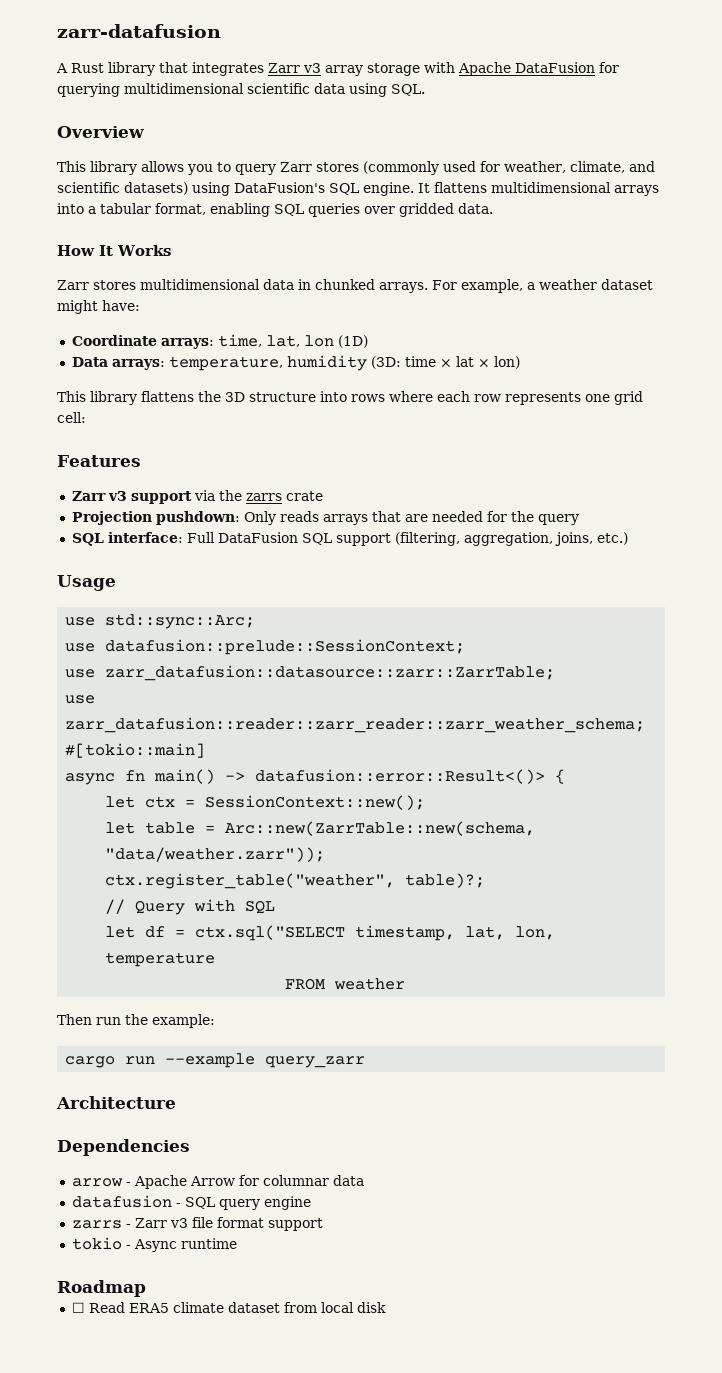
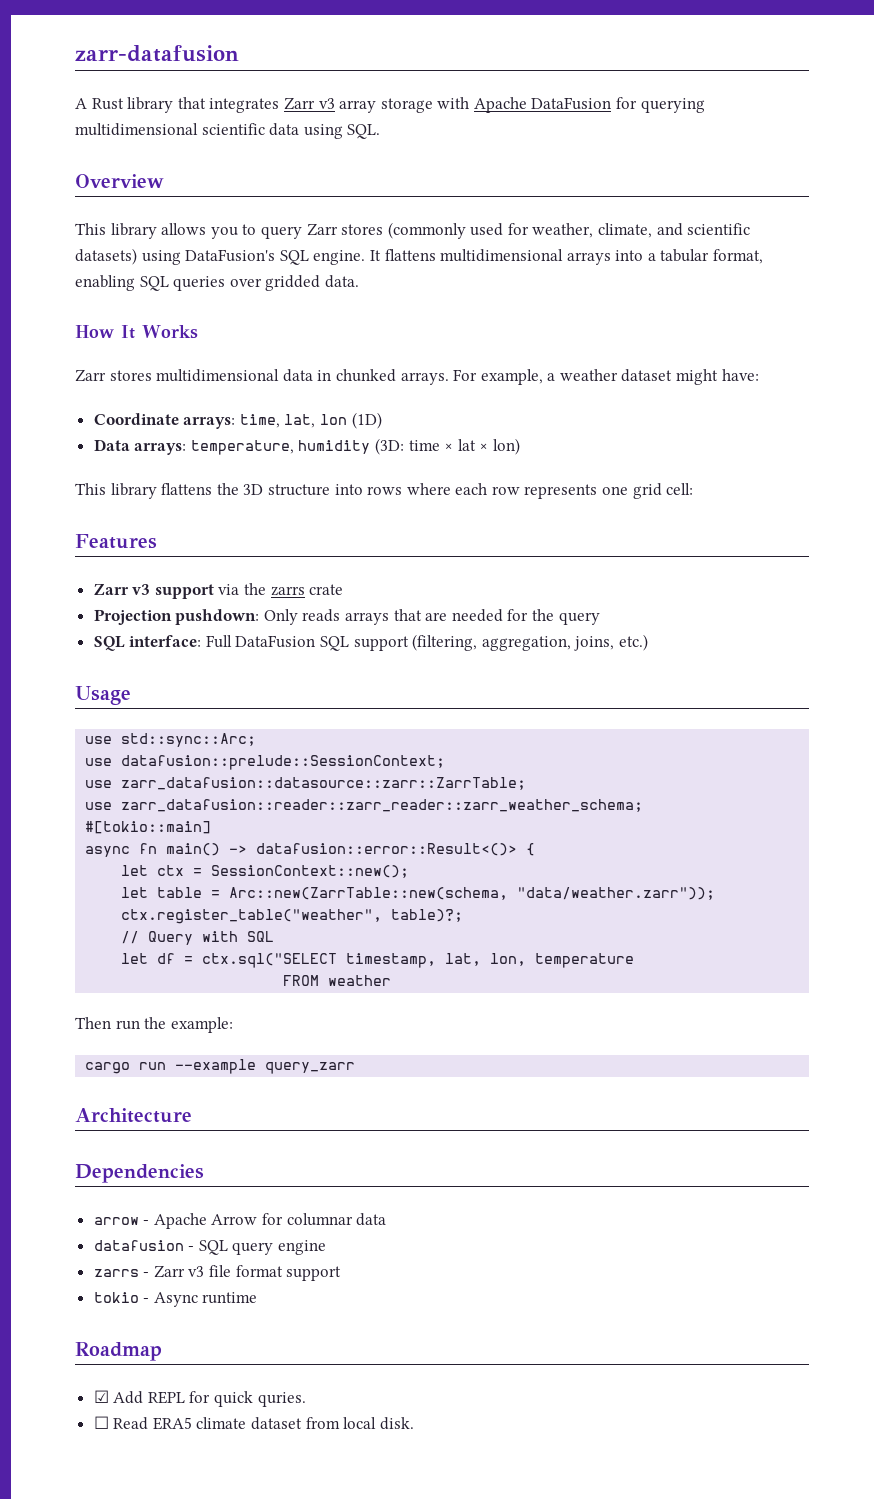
(146, 1288) none -> [93,1390,306,1407] // ☑ Add REPL for quick quries.
[356,1302,386,1313] disk -> [379,1417,414,1430] disk.

